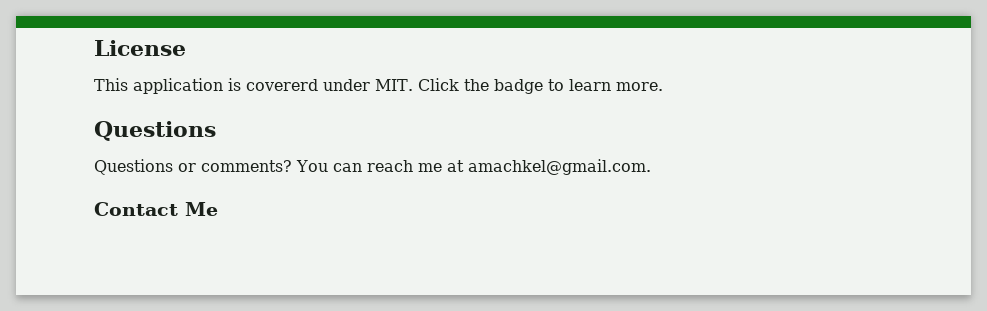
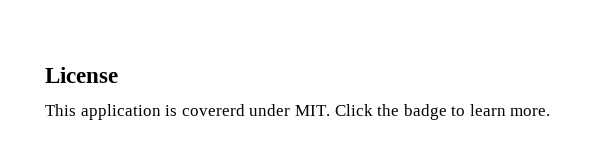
[94,121,216,141] [94,159,651,175] [94,202,218,216] // Questions // Questions or comments? You can reach me at amachkel@gmail.com. // Contact Me -> (551, 112) none

